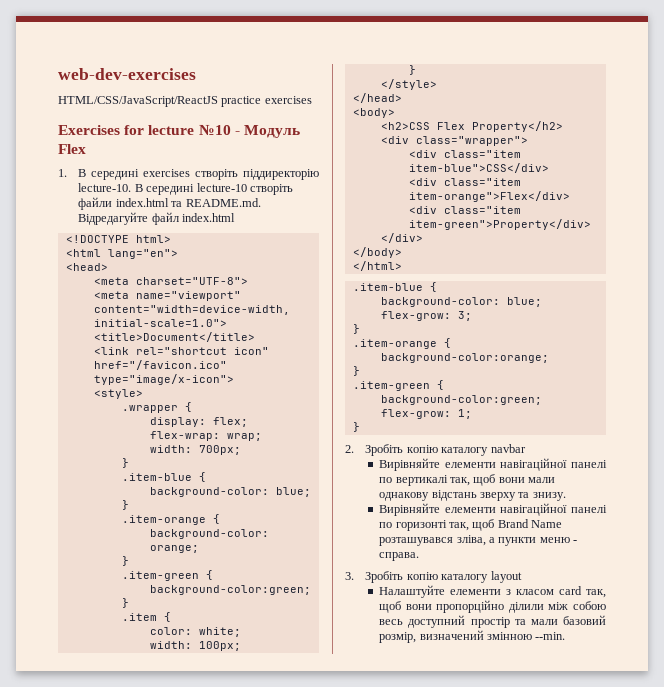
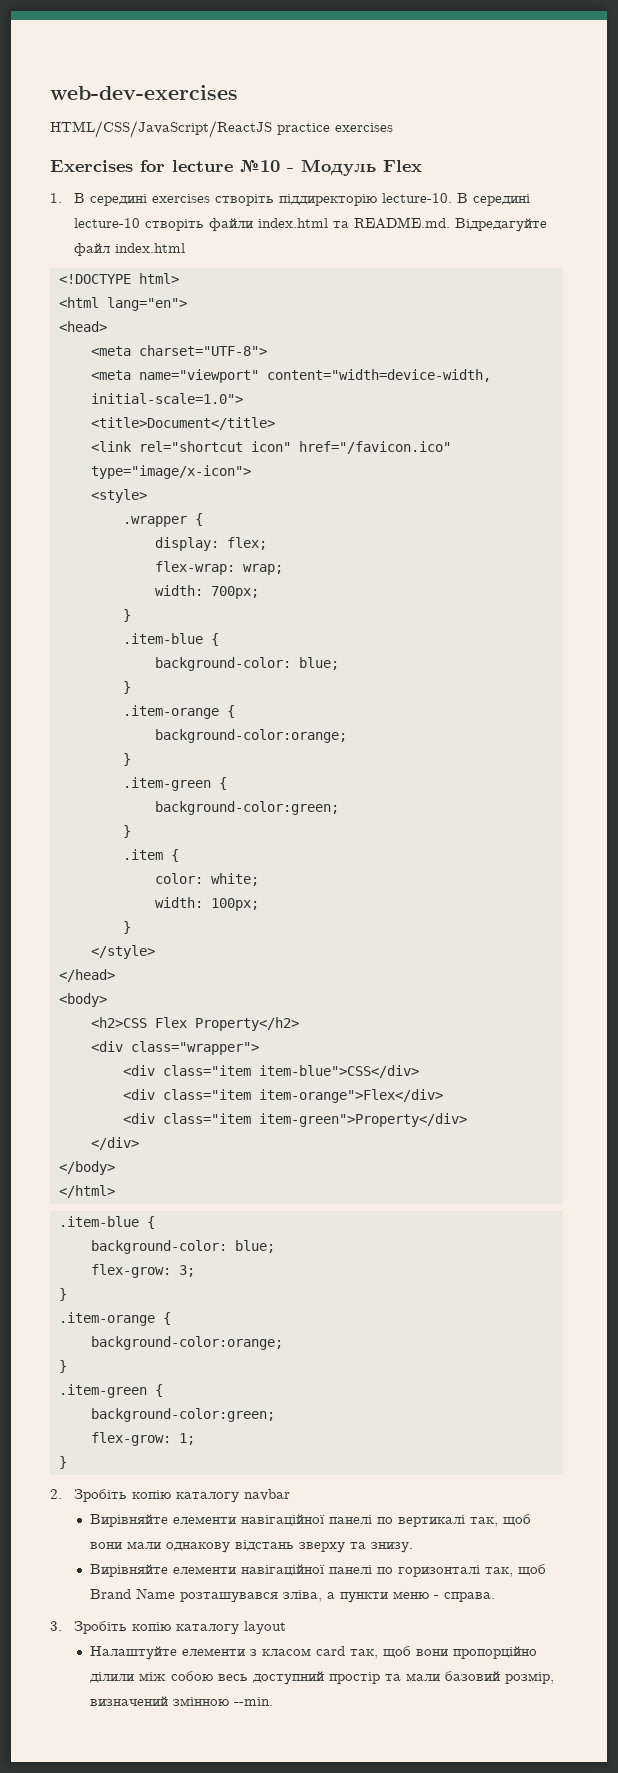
[395,520,447,531] горизонті -> [398,1565,481,1577] горизонталі

